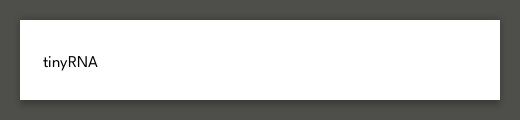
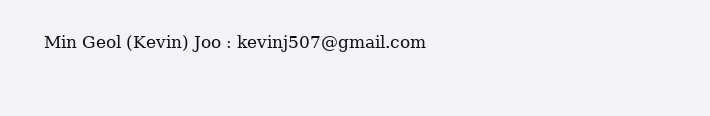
[43,56,98,71] tinyRNA -> [44,35,426,52] Min Geol (Kevin) Joo : kevinj507@gmail.com

